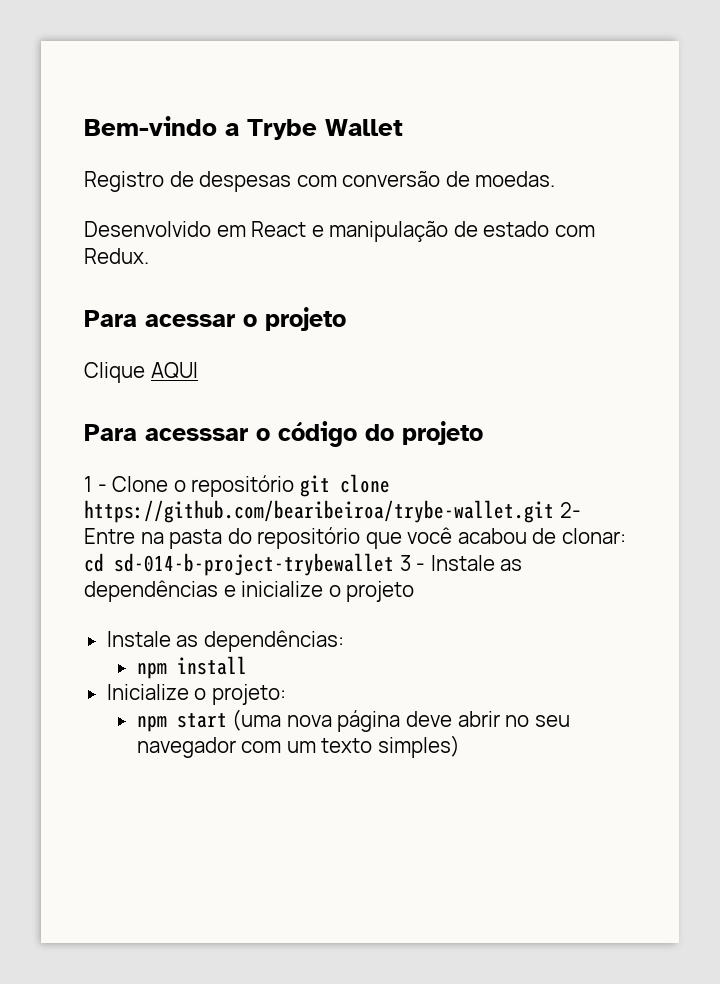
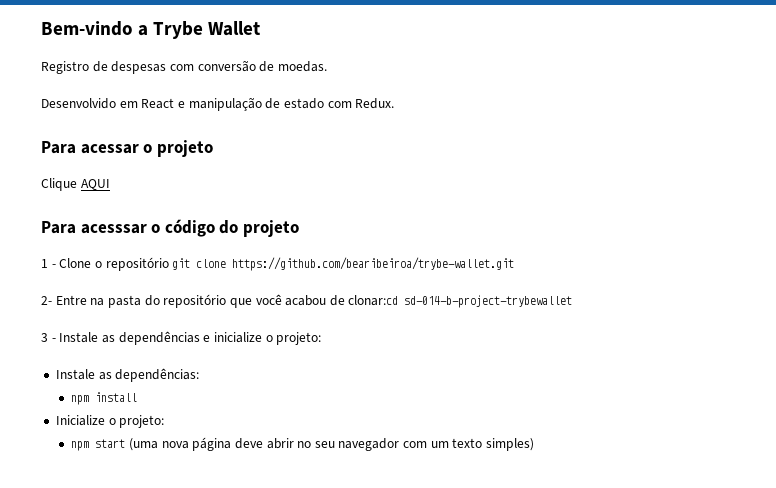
(554, 511) none -> (515, 264) //
[561,528,626,544] [84,553,104,572] clonar: cd -> [348,295,399,306] clonar:cd
(394, 564) none -> (573, 301) //
[346,581,415,602] projeto -> [276,332,322,345] projeto:

